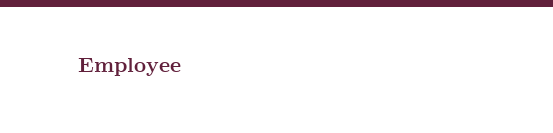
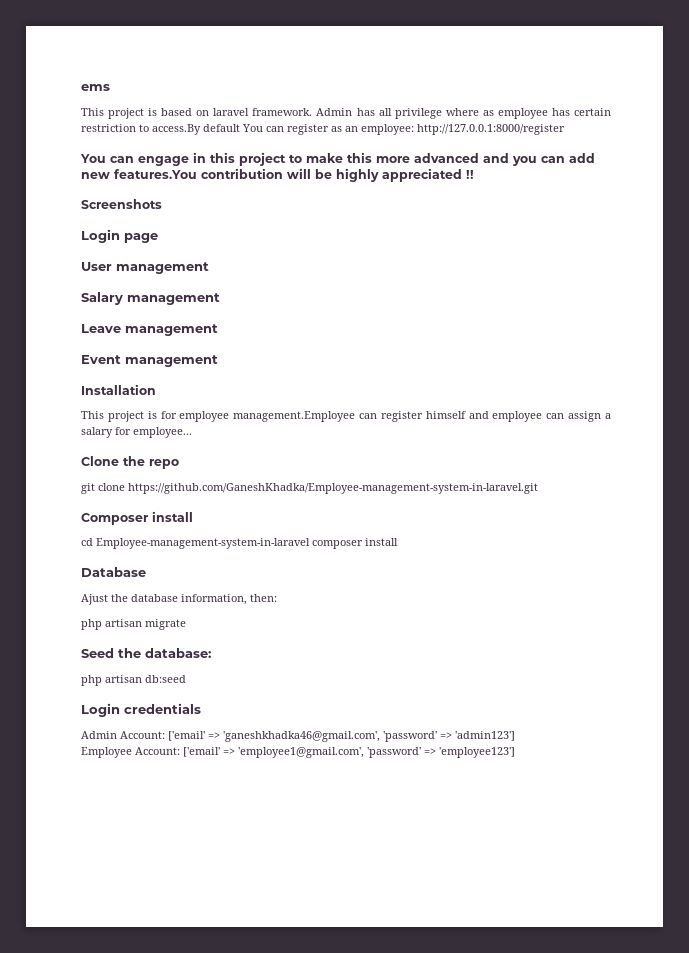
[78,58,181,76] Employee -> [81,84,110,91] [81,108,611,119] [81,124,565,135] [80,152,595,166] [81,168,474,182] [81,199,162,209] [81,229,158,243] [81,262,209,274] [81,292,220,305] [81,324,218,336] [81,355,218,367] [81,384,156,395] [81,411,611,422] [81,427,192,438] [81,456,179,469] [81,483,538,494] [81,511,193,525] [81,538,398,549] [81,567,146,577] [81,594,277,605] [81,619,186,630] [81,648,211,658] [81,675,186,686] [81,703,201,717] [81,731,515,742] [81,747,515,758] ems // This project is based on laravel framework. Admin has all privilege where as employee has certain restriction to access.By default You can register as an employee: http://127.0.0.1:8000/register // You can engage in this project to make this more advanced and you can add new features.You contribution will be highly appreciated !! // Screenshots // Login page // User management // Salary management // Leave management // Event management // Installation // This project is for employee management.Employee can register himself and employee can assign a salary for employee... // Clone the repo // git clone https://github.com/GaneshKhadka/Employee-management-system-in-laravel.git // Composer install // cd Employee-management-system-in-laravel composer install // Database // Ajust the database information, then: // php artisan migrate // Seed the database: // php artisan db:seed // Login credentials // Admin Account: ['email' => 'ganeshkhadka46@gmail.com', 'password' => 'admin123'] // Employee Account: ['email' => 'employee1@gmail.com', 'password' => 'employee123']

